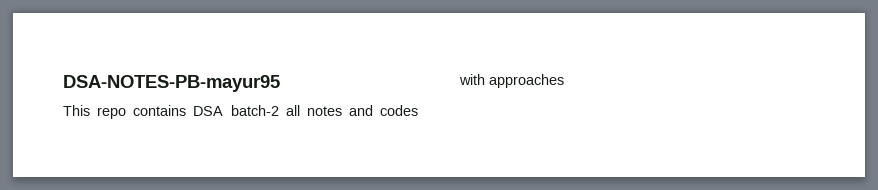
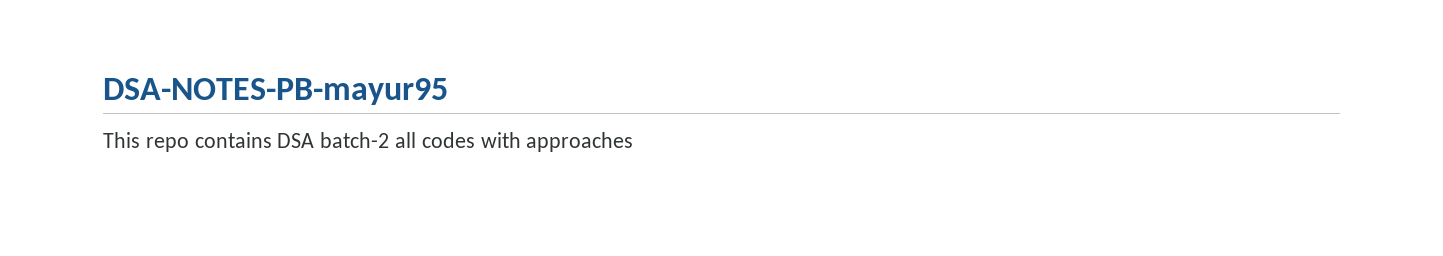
[306,105,373,116] notes and -> (417, 140) none

